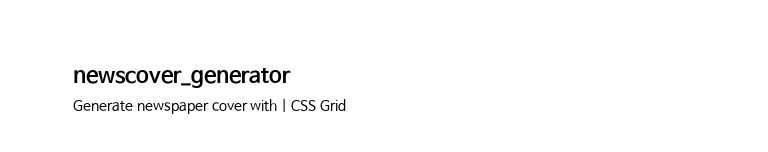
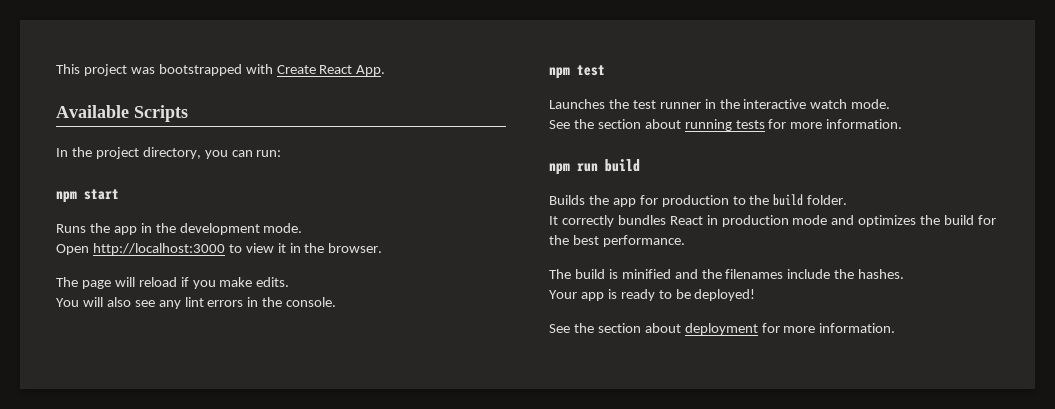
[73,68,291,88] [73,99,346,114] newscover_generator // Generate newspaper cover with | CSS Grid -> [56,64,386,76] [56,105,188,122] [56,147,282,159] [56,189,119,203] [56,223,303,235] [56,243,383,255] [56,277,290,289] [56,297,337,309] [549,65,605,79] [549,99,891,109] [549,119,903,131] [549,159,640,175] [549,194,848,207] [549,215,997,227] [549,235,685,247] [549,269,905,279] [549,289,756,301] [549,323,896,335] This project was bootstrapped with Create React App. // Available Scripts // In the project directory, you can run: // npm start // Runs the app in the development mode. // Open http://localhost:3000 to view it in the browser. // The page will reload if you make edits. // You will also see any lint errors in the console. // npm test // Launches the test runner in the interactive watch mode. // See the section about running tests for more information. // npm run build // Builds the app for production to the build folder. // It correctly bundles React in production mode and optimizes the build for the best performance. // The build is minified and the filenames include the hashes. // Your app is ready to be deployed! // See the section about deployment for more information.

